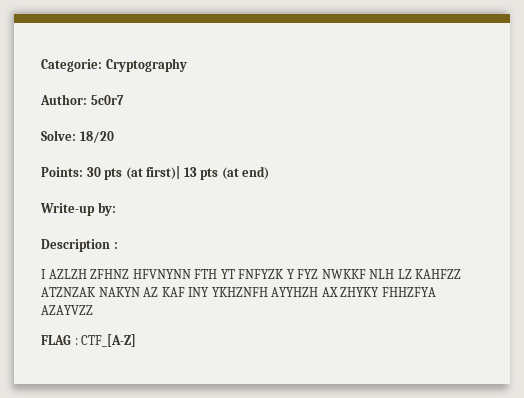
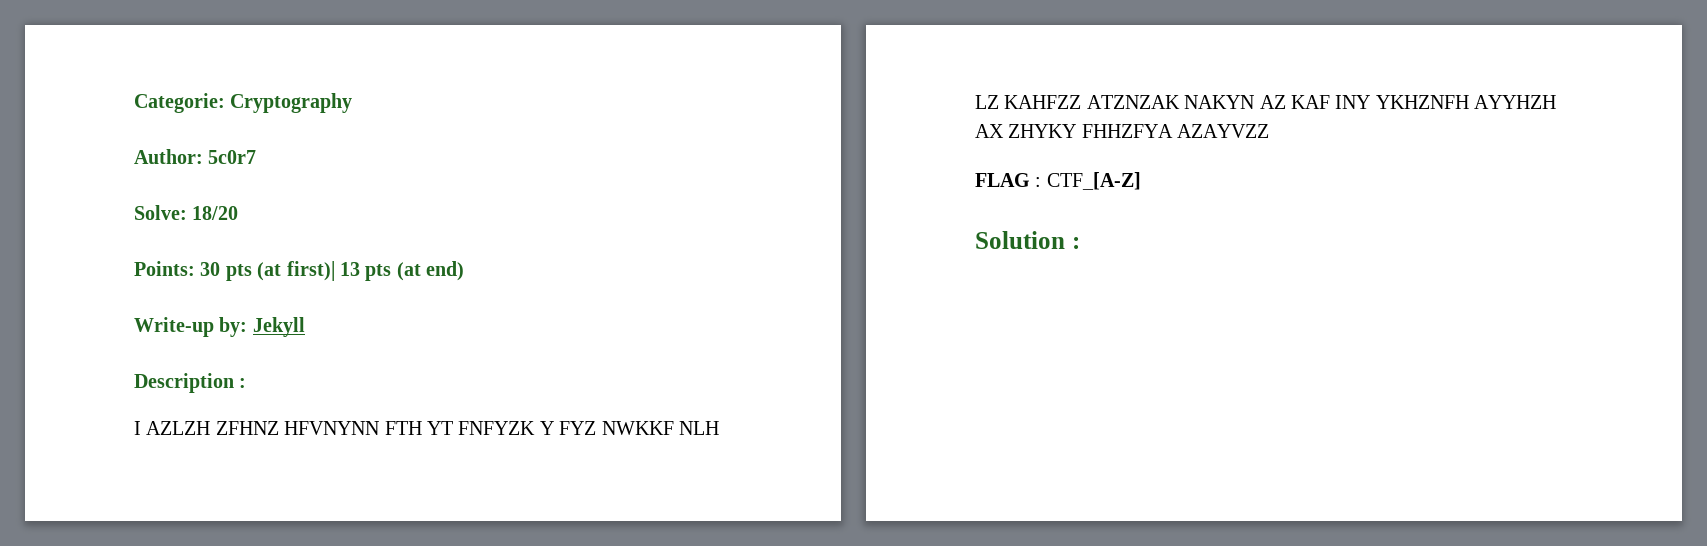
(116, 209) none -> [252,317,305,337] Jekyll
(137, 340) none -> [975,231,1080,249] // Solution :

